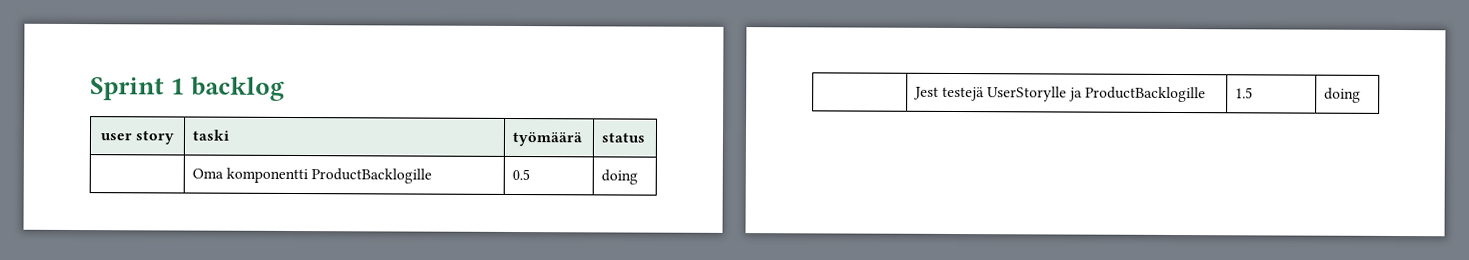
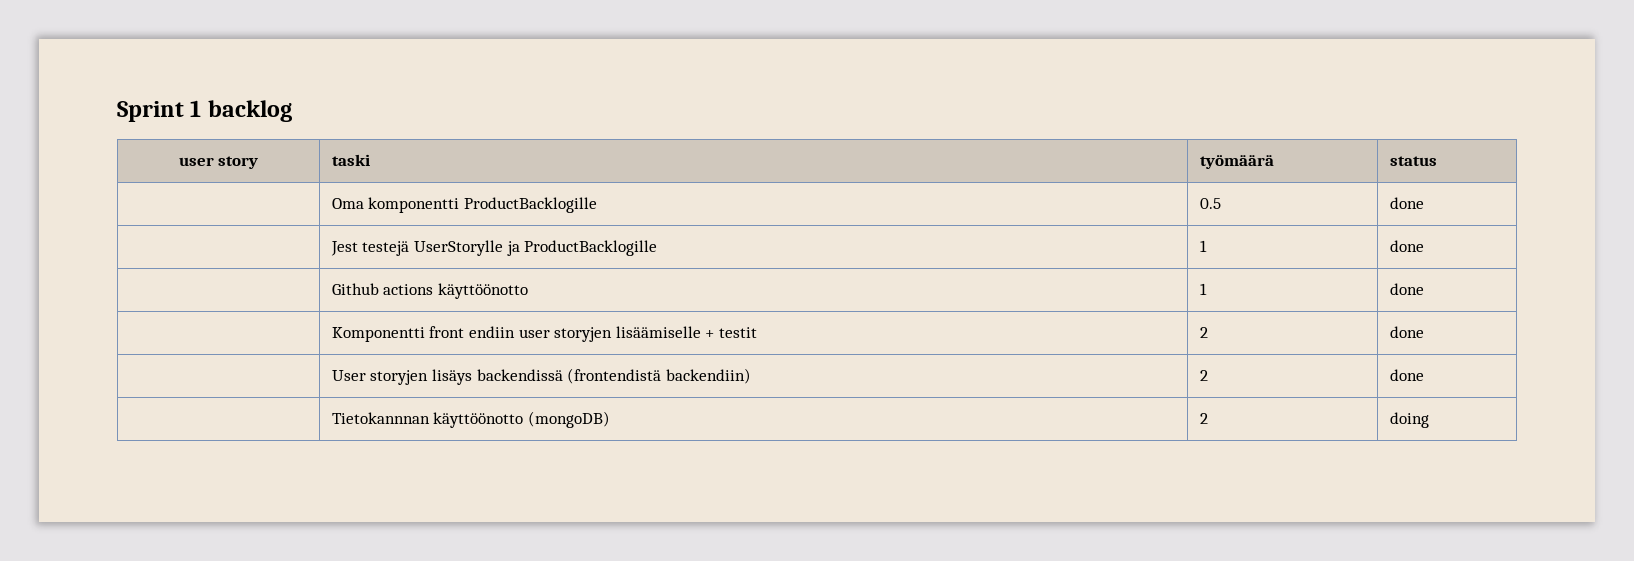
[600,169,638,185] doing -> [1389,197,1424,209] done
[1234,87,1253,99] 1.5 -> [1199,240,1207,252] [1389,240,1424,252] [331,283,528,299] [1199,283,1207,295] [1389,283,1424,295] [331,326,757,342] [1199,327,1208,338] [1389,326,1424,338] [331,368,751,385] [1199,370,1208,381] [1389,369,1424,381] [331,411,610,428] [1199,413,1208,424] 1 | done // | Github actions käyttöönotto | 1 | done // | Komponentti front endiin user storyjen lisäämiselle + testit | 2 | done // | User storyjen lisäys backendissä (frontendistä backendiin) | 2 | done // | Tietokannnan käyttöönotto (mongoDB) | 2

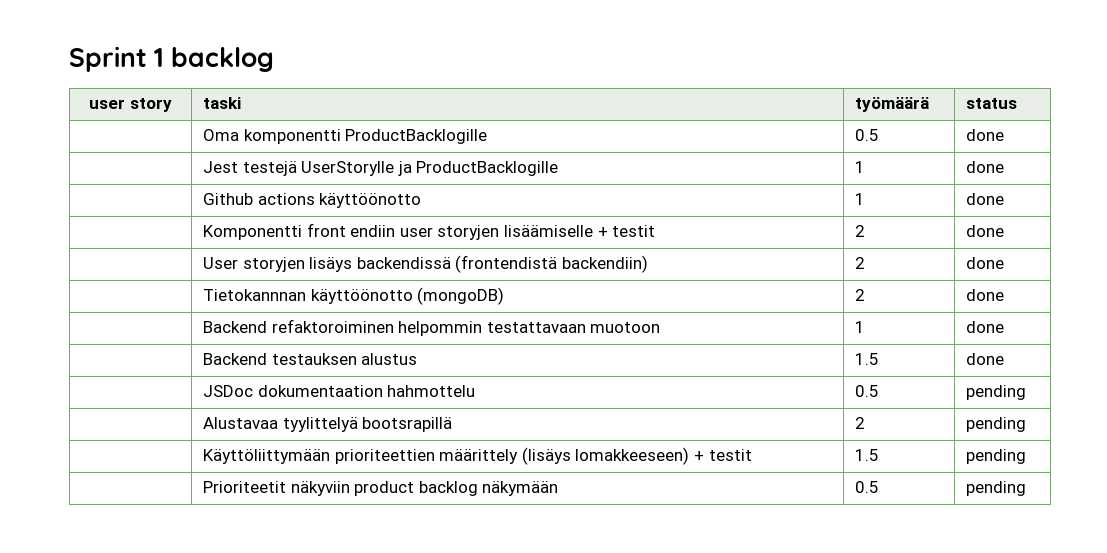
[1389,412,1429,428] doing -> [966,289,1005,301] [203,319,661,336] [855,321,866,333] [966,321,1005,333] [203,353,418,365] [855,353,880,365] [966,353,1005,365] [203,385,476,397] [855,385,880,397] [966,385,1027,400] [203,417,453,432] [855,417,866,429] [966,417,1027,432] [203,447,752,465] [855,449,880,461] [966,449,1027,464] [203,481,559,496] [855,481,880,493] [966,481,1027,496] done // | Backend refaktoroiminen helpommin testattavaan muotoon | 1 | done // | Backend testauksen alustus | 1.5 | done // | JSDoc dokumentaation hahmottelu | 0.5 | pending // | Alustavaa tyylittelyä bootsrapillä | 2 | pending // | Käyttöliittymään prioriteettien määrittely (lisäys lomakkeeseen) + testit | 1.5 | pending // | Prioriteetit näkyviin product backlog näkymään | 0.5 | pending

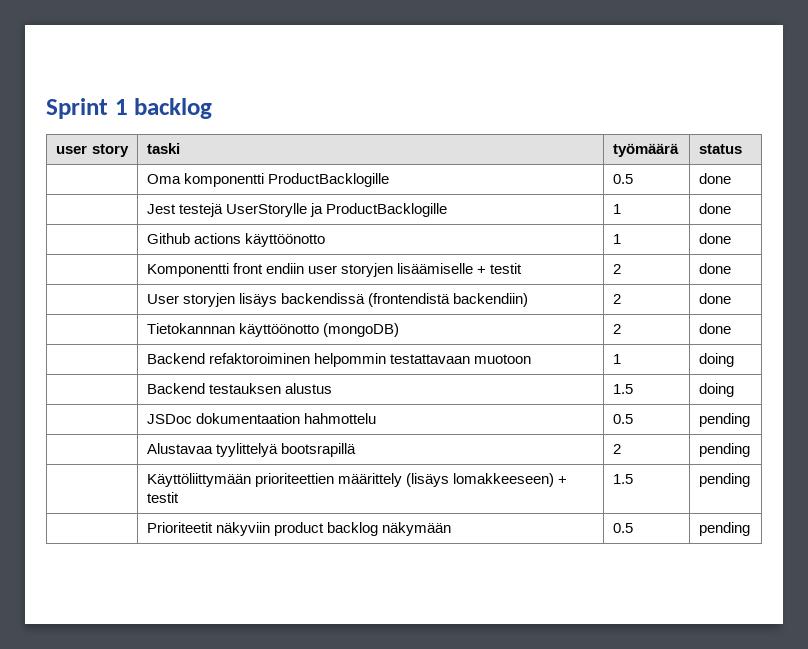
[966,321,1005,333] done -> [698,353,734,367] doing
[966,353,1005,365] done -> [698,383,734,397] doing

